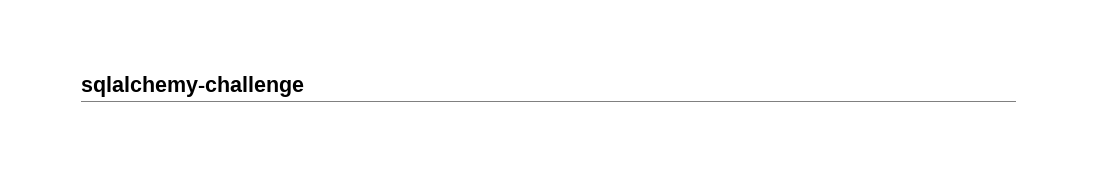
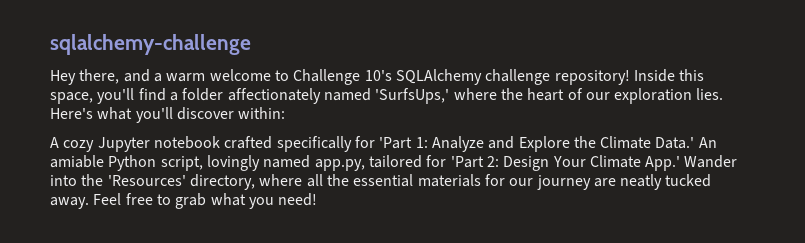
(304, 86) none -> [50,69,705,85] [50,88,724,104] [50,107,286,123] [50,136,717,152] [50,155,738,171] [50,174,712,190] [50,193,318,209] // Hey there, and a warm welcome to Challenge 10's SQLAlchemy challenge repository! Inside this space, you'll find a folder affectionately named 'SurfsUps,' where the heart of our exploration lies. Here's what you'll discover within: // A cozy Jupyter notebook crafted specifically for 'Part 1: Analyze and Explore the Climate Data.' An amiable Python script, lovingly named app.py, tailored for 'Part 2: Design Your Climate App.' Wander into the 'Resources' directory, where all the essential materials for our journey are neatly tucked away. Feel free to grab what you need!

